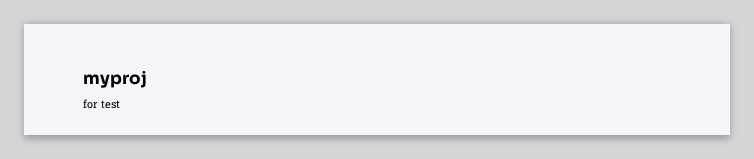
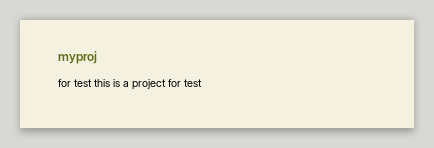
(120, 104) none -> [94,79,202,90] this is a project for test

